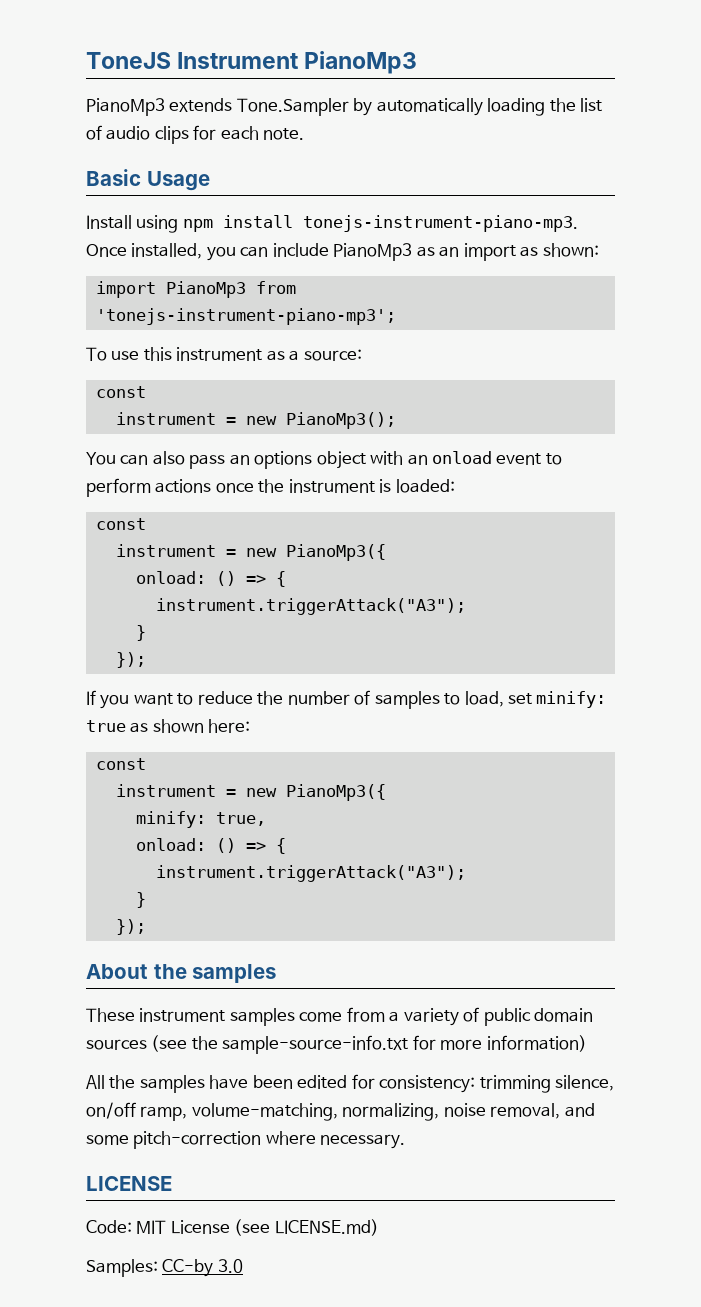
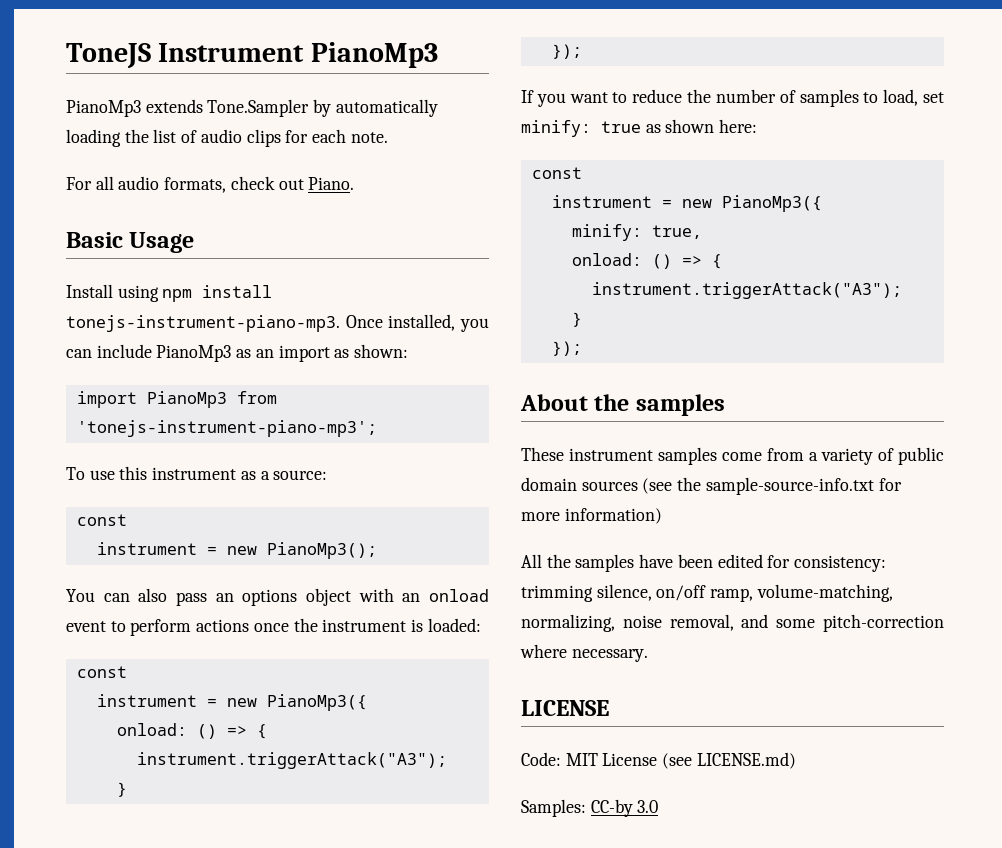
(305, 134) none -> [66,176,355,193] // For all audio formats, check out Piano.

